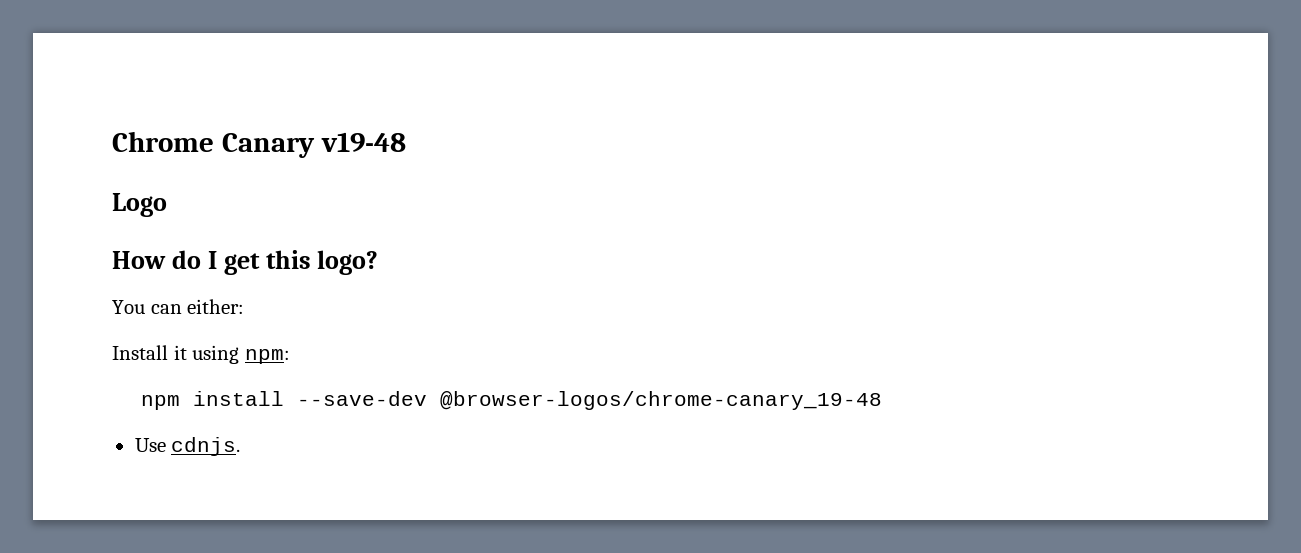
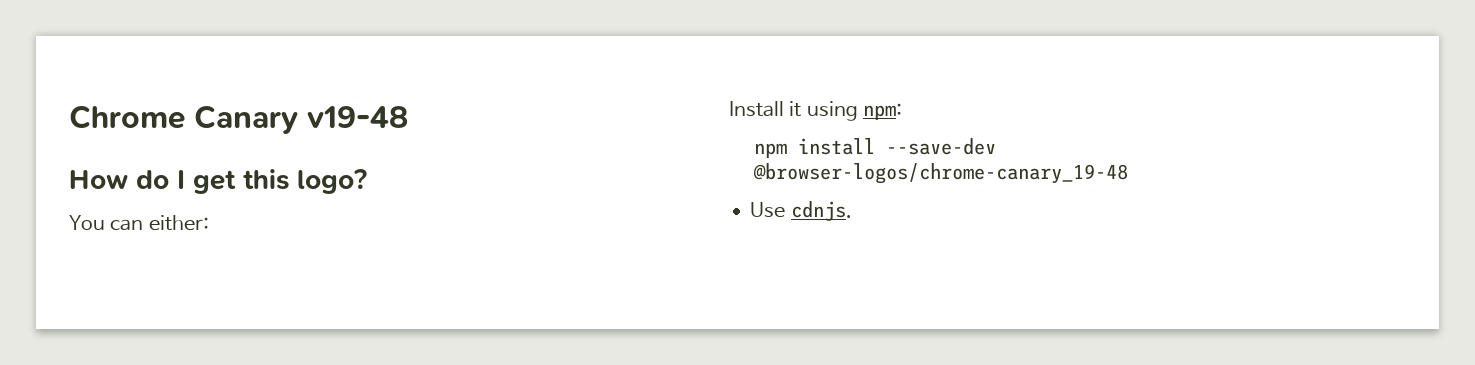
[112,193,167,217] // Logo -> (408, 117) none

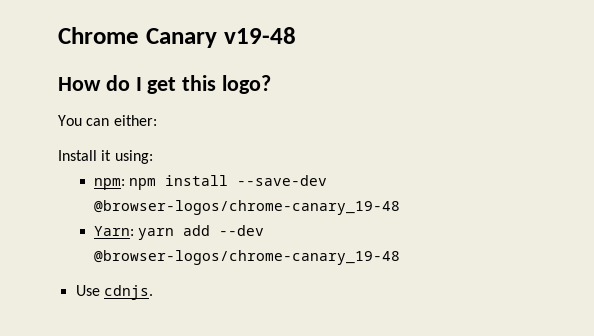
[806,101,858,121] using -> [114,150,153,164] using: //
(902, 111) // -> (126, 184) none
(1129, 173) none -> [94,225,265,240] [94,250,401,265] // Yarn: yarn add --dev @browser-logos/chrome-canary_19-48

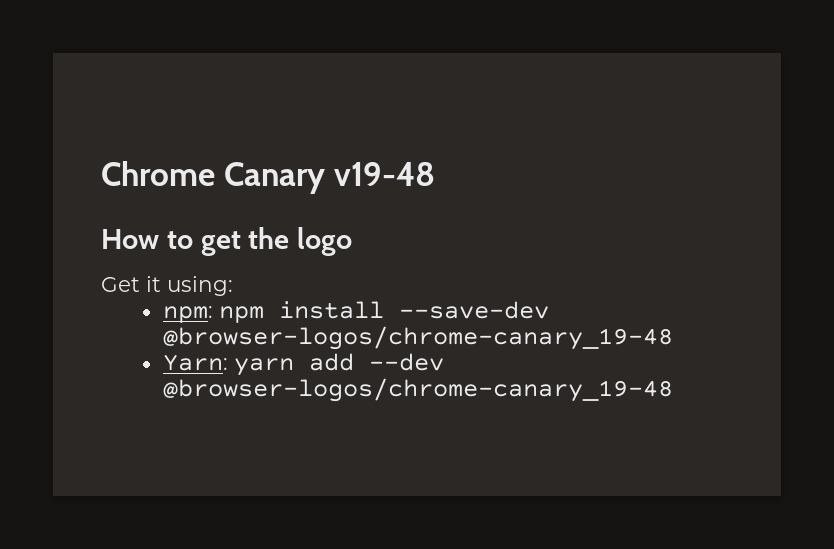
[105,75,272,94] [58,115,157,126] [58,150,97,161] do I get this logo? // You can either: // Install -> [166,227,353,256] [101,277,140,292] to get the logo // Get
[75,285,153,300] // Use cdnjs. -> (673, 390) none

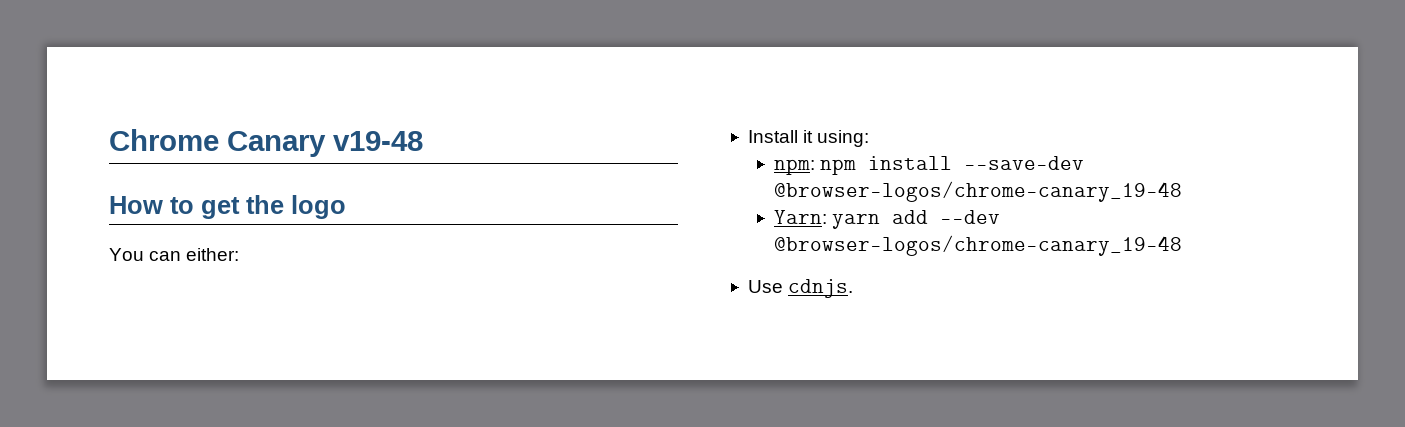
[101,277,140,292] Get -> [109,248,240,261] [747,130,798,143] You can either: // Install
(673, 390) none -> [747,279,854,298] // Use cdnjs.

